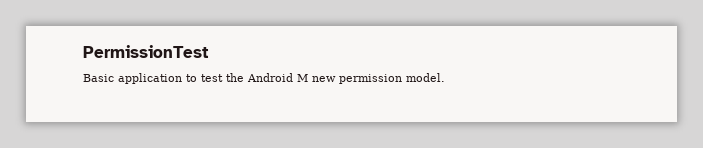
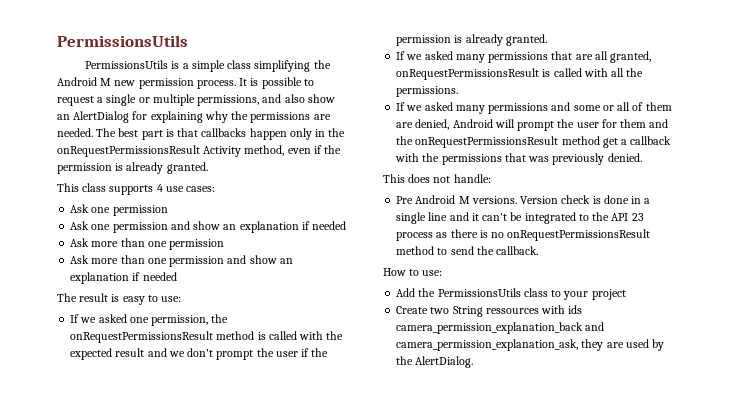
[83,45,209,58] [83,73,223,84] PermissionTest // Basic application to test -> [57,35,188,47] [85,60,311,72] PermissionsUtils // PermissionsUtils is a simple class simplifying
[406,73,445,82] model. -> [196,77,314,89] [57,94,335,106] [57,111,331,123] [57,128,346,140] [57,145,342,157] [57,162,208,174] [57,183,216,195] [70,204,168,216] [70,221,347,233] [70,238,225,250] [70,255,293,267] [70,272,177,284] [57,293,182,305] [70,314,229,326] [70,331,344,343] [70,348,329,360] [396,34,547,46] [396,51,652,63] [396,68,644,80] [396,86,459,97] [396,102,672,114] [396,119,669,131] [396,136,672,148] [395,153,642,165] [383,174,491,183] [396,195,651,204] [396,212,644,224] [396,229,651,241] [396,246,539,255] [383,268,443,276] [396,288,626,300] [396,305,583,317] [396,322,605,334] [396,339,665,351] [396,356,474,368] process. It is possible to request a single or multiple permissions, and also show an AlertDialog for explaining why the permissions are needed. The best part is that callbacks happen only in the onRequestPermissionsResult Activity method, even if the permission is already granted. // This class supports 4 use cases: // Ask one permission // Ask one permission and show an explanation if needed // Ask more than one permission // Ask more than one permission and show an explanation if needed // The result is easy to use: // If we asked one permission, the onRequestPermissionsResult method is called with the expected result and we don't prompt the user if the permission is already granted. // If we asked many permissions that are all granted, onRequestPermissionsResult is called with all the permissions. // If we asked many permissions and some or all of them are denied, Android will prompt the user for them and the onRequestPermissionsResult method get a callback with the permissions that was previously denied. // This does not handle: // Pre Android M versions. Version check is done in a single line and it can't be integrated to the API 23 process as there is no onRequestPermissionsResult method to send the callback. // How to use: // Add the PermissionsUtils class to your project // Create two String ressources with ids camera_permission_explanation_back and camera_permission_explanation_ask, they are used by the AlertDialog.

